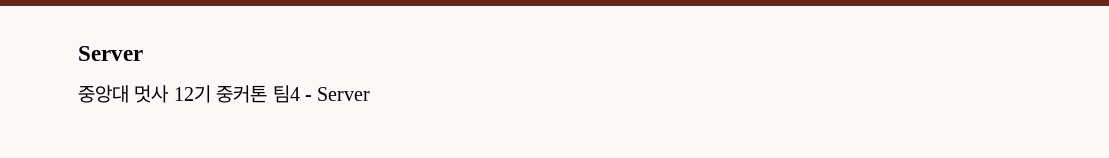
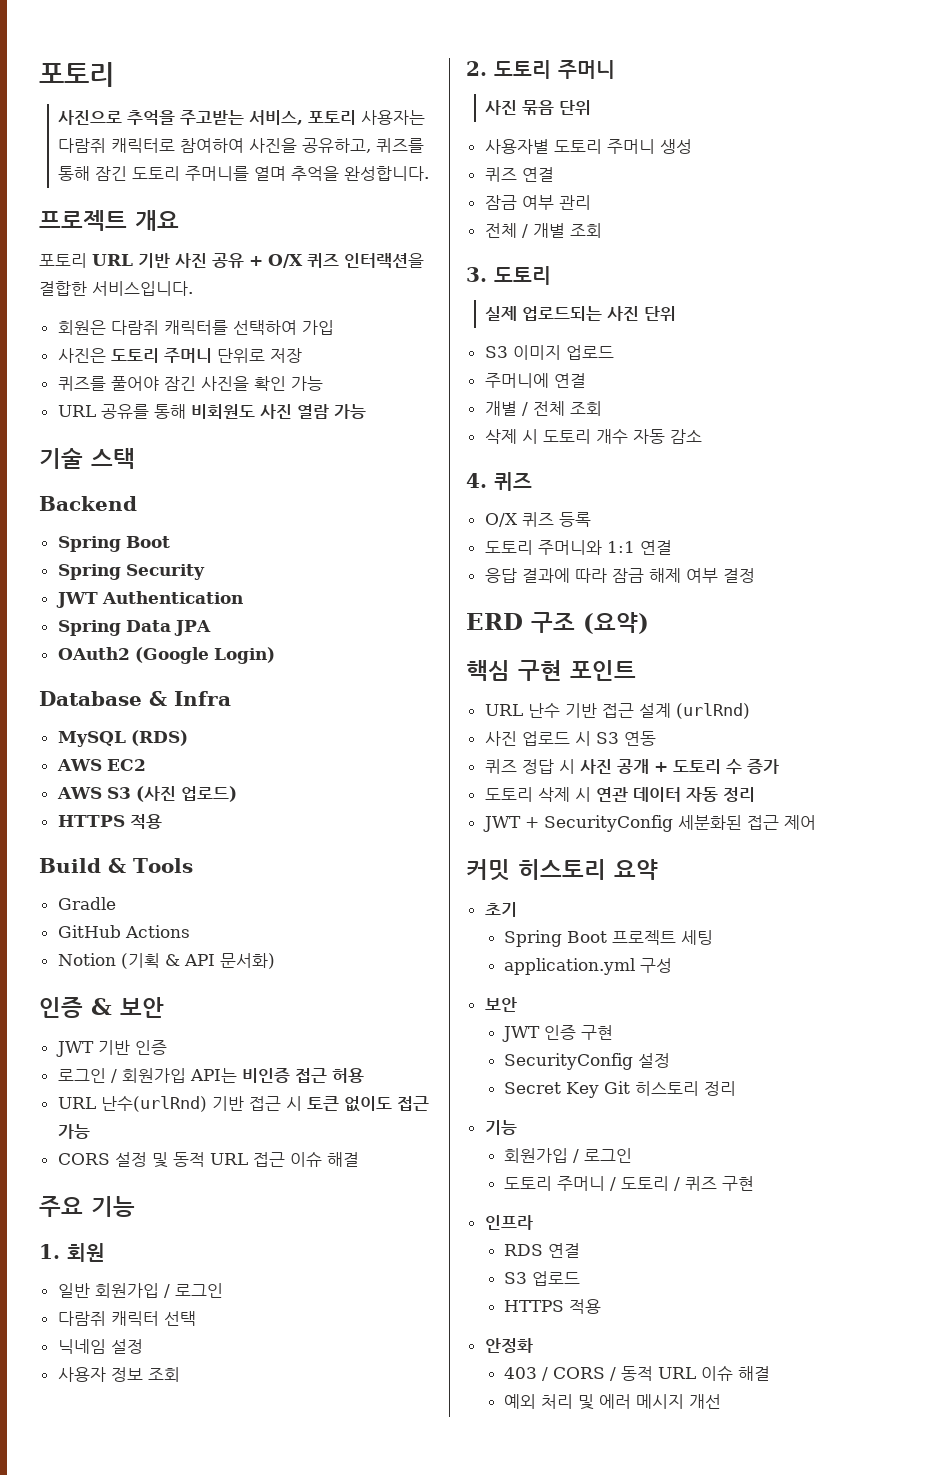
[78,46,143,61] [78,85,371,103] Server // 중앙대 멋사 12기 중커톤 팀4 - Server -> [39,62,114,87] [58,110,426,125] [58,138,425,153] [58,166,430,181] [39,210,179,231] [39,253,424,268] [39,281,193,296] [57,320,334,335] [57,348,302,363] [57,376,323,391] [57,404,366,419] [39,448,135,469] [39,496,137,511] [57,536,170,552] [57,564,205,580] [55,591,243,608] [57,620,211,636] [57,647,275,664] [39,691,231,706] [57,730,188,747] [56,759,146,771] [56,786,237,802] [57,814,162,829] [39,858,193,873] [57,897,116,910] [57,925,190,938] [57,953,275,969] [39,997,164,1018] [55,1040,167,1057] [57,1068,364,1083] [57,1096,429,1112] [57,1124,90,1139] [57,1152,359,1168] [39,1196,135,1217] [39,1243,105,1262] [57,1283,223,1298] [57,1311,196,1326] [57,1339,143,1354] [57,1367,180,1382] [466,60,615,79] [485,100,592,115] [484,139,692,154] [484,167,554,182] [484,195,591,210] [484,223,602,238] [466,266,551,285] [485,306,677,321] [484,345,614,360] [484,373,586,388] [484,401,602,416] [484,429,702,444] [466,472,532,491] [484,512,591,527] [484,540,672,555] [484,568,755,583] [466,612,649,634] [466,660,636,681] [484,703,750,719] [484,731,656,746] [484,759,779,774] [484,787,755,802] [482,815,816,832] [466,859,658,881] [484,902,517,917] [504,930,714,947] [504,958,673,975] [484,997,517,1012] [502,1025,614,1042] [504,1053,671,1070] [504,1081,737,1098] [484,1120,517,1135] [504,1148,633,1163] [504,1176,755,1191] [484,1215,533,1230] [504,1243,581,1258] [504,1271,581,1286] [504,1299,602,1314] [484,1338,533,1353] [504,1366,771,1381] [504,1394,722,1410] 포토리 // 사진으로 추억을 주고받는 서비스, 포토리 사용자는 다람쥐 캐릭터로 참여하여 사진을 공유하고, 퀴즈를 통해 잠긴 도토리 주머니를 열며 추억을 완성합니다. // 프로젝트 개요 // 포토리 URL 기반 사진 공유 + O/X 퀴즈 인터랙션을 결합한 서비스입니다. // 회원은 다람쥐 캐릭터를 선택하여 가입 // 사진은 도토리 주머니 단위로 저장 // 퀴즈를 풀어야 잠긴 사진을 확인 가능 // URL 공유를 통해 비회원도 사진 열람 가능 // 기술 스택 // Backend // Spring Boot // Spring Security // JWT Authentication // Spring Data JPA // OAuth2 (Google Login) // Database & Infra // MySQL (RDS) // AWS EC2 // AWS S3 (사진 업로드) // HTTPS 적용 // Build & Tools // Gradle // GitHub Actions // Notion (기획 & API 문서화) // 인증 & 보안 // JWT 기반 인증 // 로그인 / 회원가입 API는 비인증 접근 허용 // URL 난수(urlRnd) 기반 접근 시 토큰 없이도 접근 가능 // CORS 설정 및 동적 URL 접근 이슈 해결 // 주요 기능 // 1. 회원 // 일반 회원가입 / 로그인 // 다람쥐 캐릭터 선택 // 닉네임 설정 // 사용자 정보 조회 // 2. 도토리 주머니 // 사진 묶음 단위 // 사용자별 도토리 주머니 생성 // 퀴즈 연결 // 잠금 여부 관리 // 전체 / 개별 조회 // 3. 도토리 // 실제 업로드되는 사진 단위 // S3 이미지 업로드 // 주머니에 연결 // 개별 / 전체 조회 // 삭제 시 도토리 개수 자동 감소 // 4. 퀴즈 // O/X 퀴즈 등록 // 도토리 주머니와 1:1 연결 // 응답 결과에 따라 잠금 해제 여부 결정 // ERD 구조 (요약) // 핵심 구현 포인트 // URL 난수 기반 접근 설계 (urlRnd) // 사진 업로드 시 S3 연동 // 퀴즈 정답 시 사진 공개 + 도토리 수 증가 // 도토리 삭제 시 연관 데이터 자동 정리 // JWT + SecurityConfig 세분화된 접근 제어 // 커밋 히스토리 요약 // 초기 // Spring Boot 프로젝트 세팅 // application.yml 구성 // 보안 // JWT 인증 구현 // SecurityConfig 설정 // Secret Key Git 히스토리 정리 // 기능 // 회원가입 / 로그인 // 도토리 주머니 / 도토리 / 퀴즈 구현 // 인프라 // RDS 연결 // S3 업로드 // HTTPS 적용 // 안정화 // 403 / CORS / 동적 URL 이슈 해결 // 예외 처리 및 에러 메시지 개선

